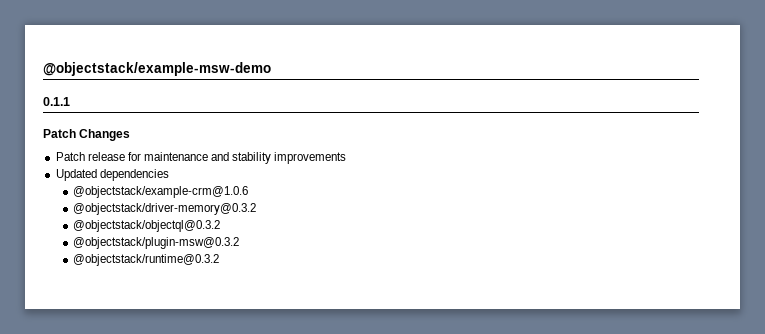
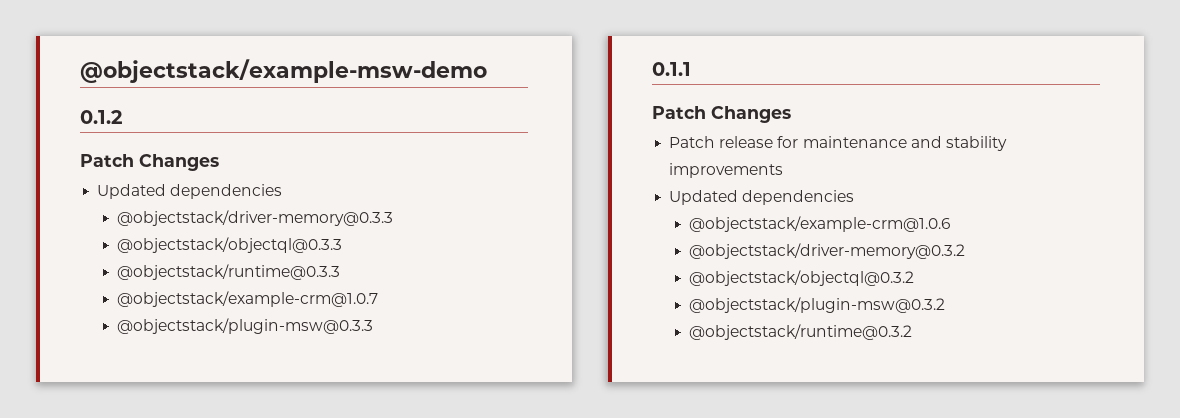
(271, 69) none -> [80,110,123,124] [80,154,219,171] [97,184,283,199] [116,210,393,226] [116,237,342,253] [116,264,340,280] [116,291,378,307] [116,318,373,334] // 0.1.2 // Patch Changes // Updated dependencies // @objectstack/driver-memory@0.3.3 // @objectstack/objectql@0.3.3 // @objectstack/runtime@0.3.3 // @objectstack/example-crm@1.0.7 // @objectstack/plugin-msw@0.3.3

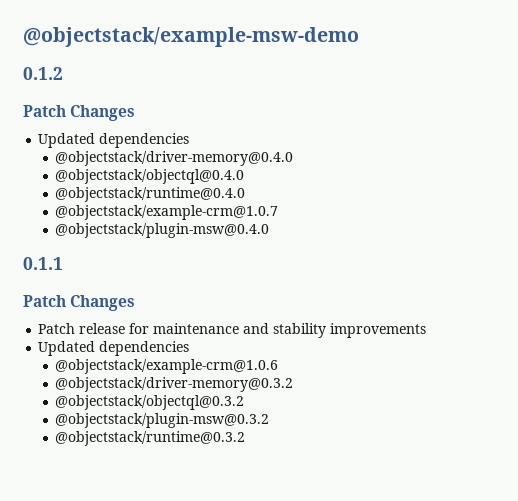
[116,210,393,226] [116,237,342,253] [116,264,340,280] @objectstack/driver-memory@0.3.3 // @objectstack/objectql@0.3.3 // @objectstack/runtime@0.3.3 -> [55,151,294,166] [55,169,245,184] [55,187,246,202] @objectstack/driver-memory@0.4.0 // @objectstack/objectql@0.4.0 // @objectstack/runtime@0.4.0
[116,318,373,334] @objectstack/plugin-msw@0.3.3 -> [55,223,270,238] @objectstack/plugin-msw@0.4.0

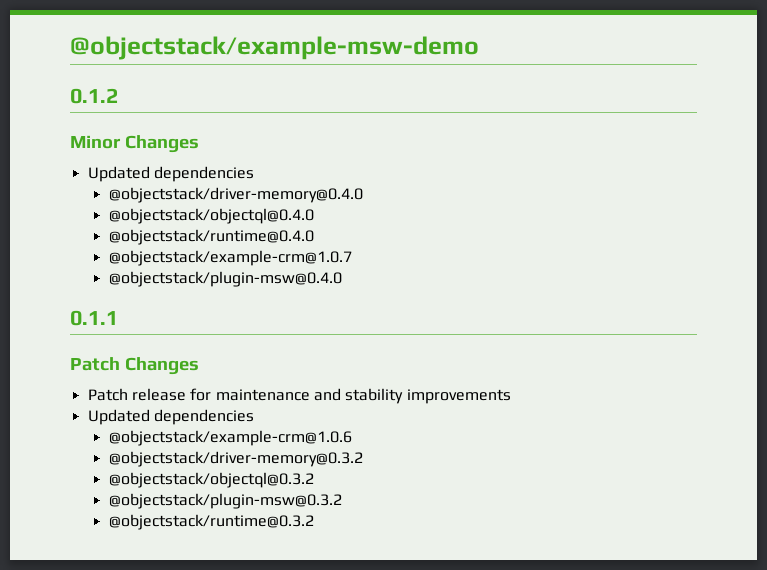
[23,105,66,117] Patch -> [70,135,121,149] Minor

